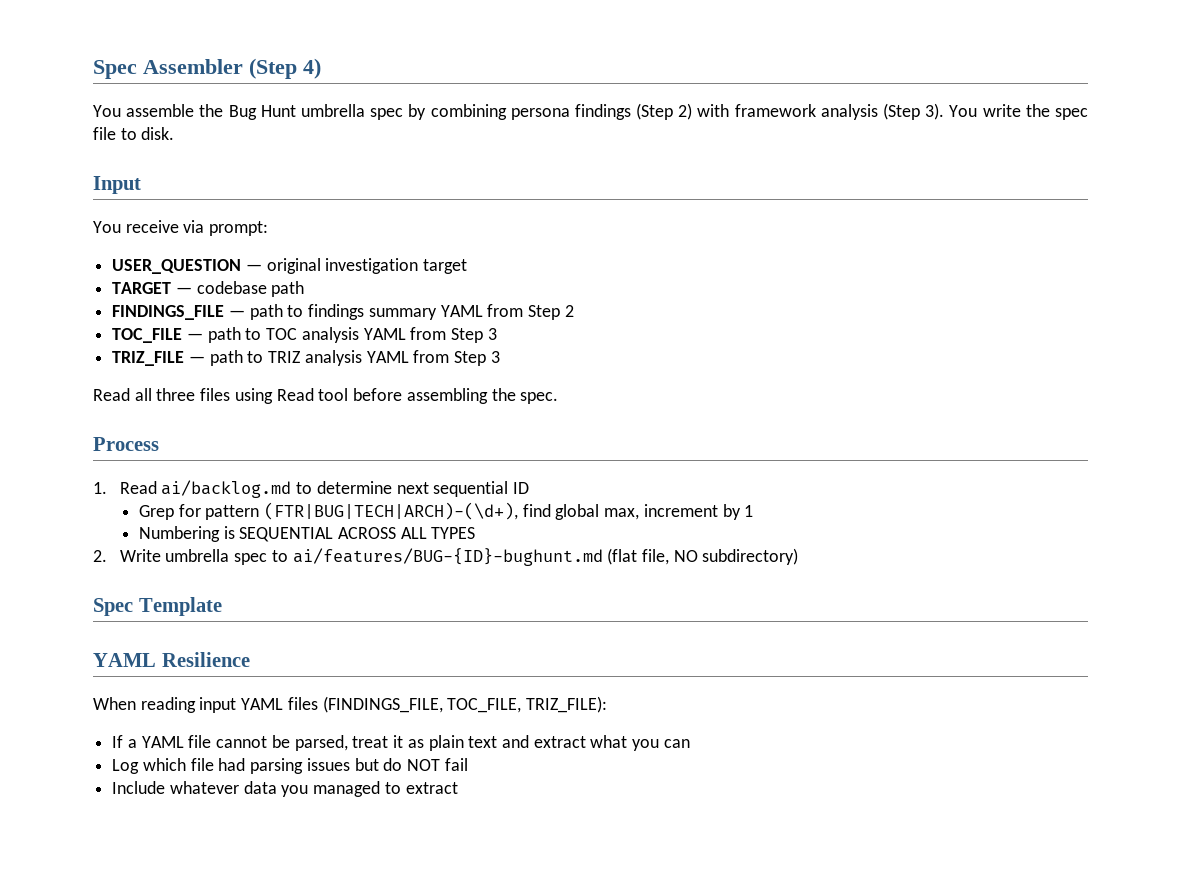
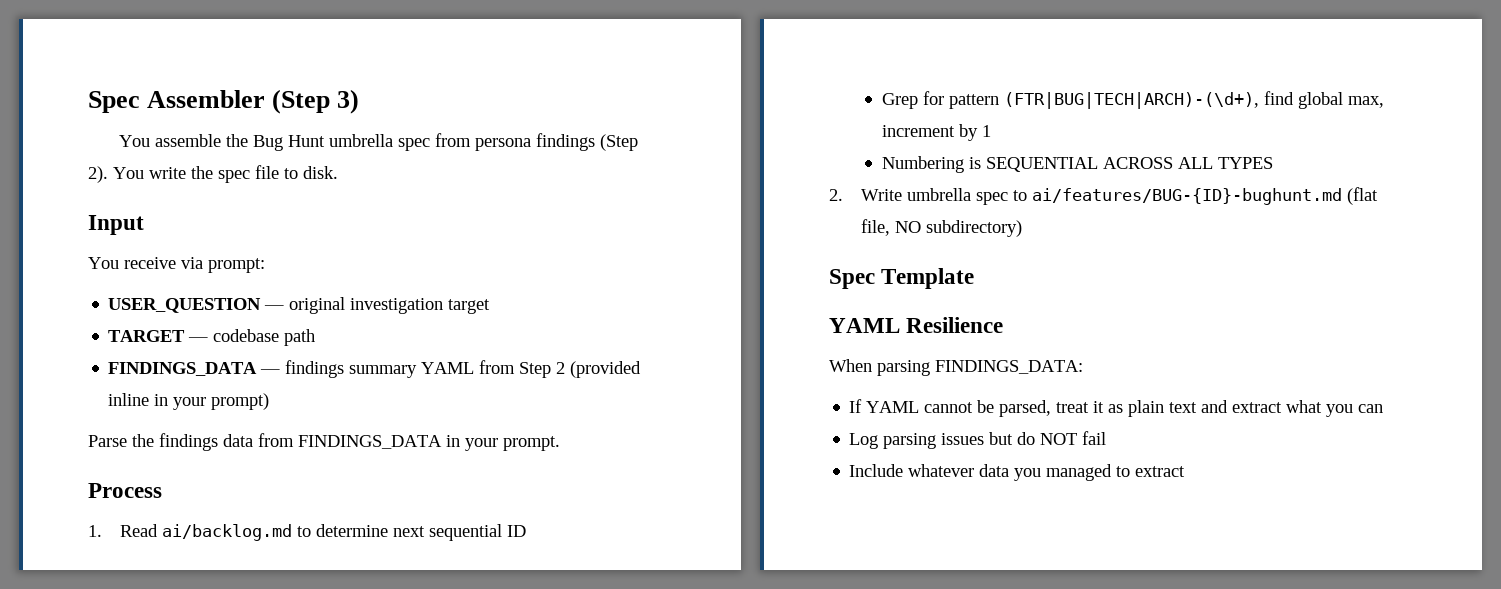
[303,58,321,79] 4) -> [337,89,360,114] 3)
[408,104,507,120] by combining -> [434,133,471,147] from
[678,103,945,120] 2) with framework analysis (Step 3). -> [88,166,108,183] 2).
[112,304,304,320] FINDINGS_FILE — path to -> [108,362,281,376] FINDINGS_DATA —
[112,327,497,343] [112,350,500,366] [93,388,559,404] // TOC_FILE — path to TOC analysis YAML from Step 3 // TRIZ_FILE — path to TRIZ analysis YAML from Step 3 // Read all three files using Read tool before assembling the spec. -> [570,361,642,378] [108,393,270,410] [88,433,560,451] (provided inline in your prompt) // Parse the findings data from FINDINGS_DATA in your prompt.
[140,696,608,713] [112,735,212,748] reading input YAML files (FINDINGS_FILE, TOC_FILE, TRIZ_FILE): // If a YAML file -> [877,360,1083,376] [849,399,920,413] parsing FINDINGS_DATA: // If YAML
[142,758,246,771] which file had -> (879, 441) none

